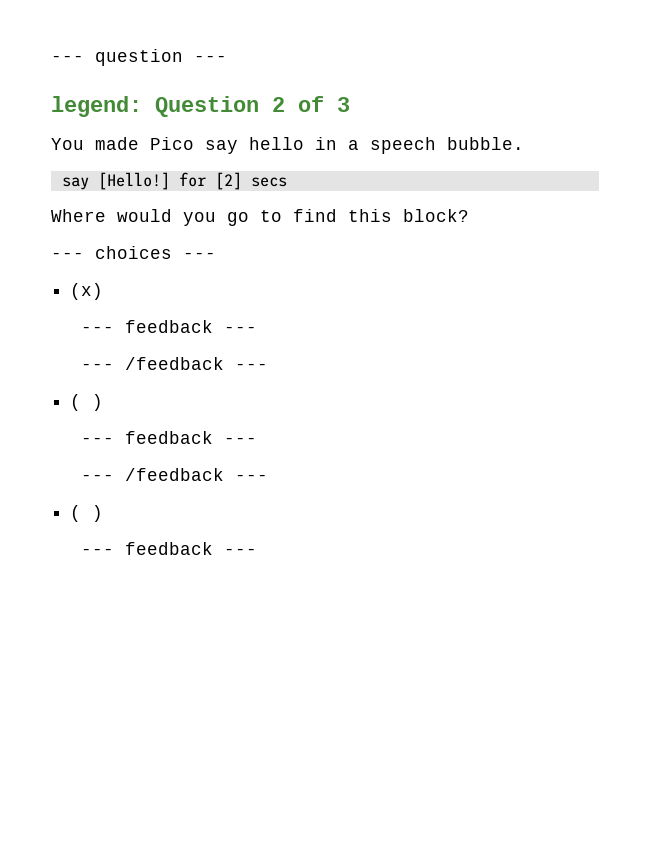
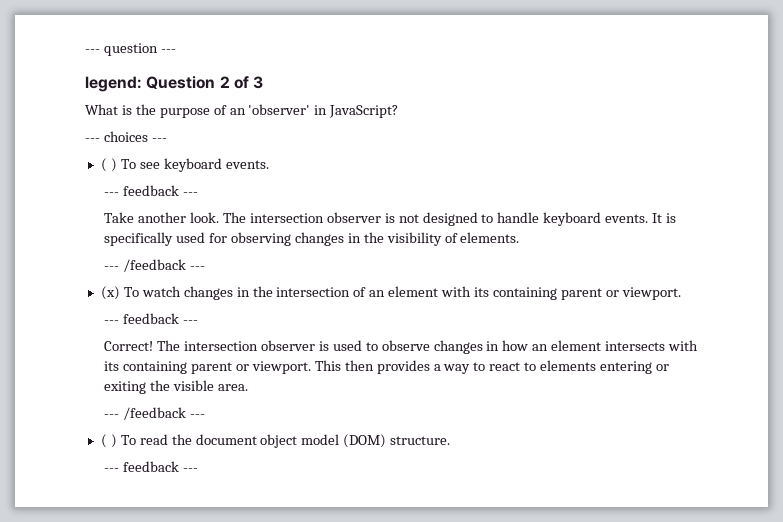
[51,137,524,154] [61,172,287,190] [51,209,469,226] [51,246,216,259] [70,283,104,300] [80,320,257,333] [80,357,268,370] [70,394,104,411] [80,431,257,444] [80,468,268,481] [70,505,104,522] You made Pico say hello in a speech bubble. // say [Hello!] for [2] secs // Where would you go to find this block? // --- choices --- // (x) // --- feedback --- // --- /feedback --- // ( ) // --- feedback --- // --- /feedback --- // ( ) -> [85,104,399,118] [85,131,167,142] [100,158,269,172] [104,185,199,196] [104,212,677,226] [104,232,520,246] [104,259,206,272] [100,286,681,300] [104,313,199,324] [104,340,699,354] [104,360,669,374] [104,380,248,394] [104,407,206,420] [100,434,451,448] What is the purpose of an 'observer' in JavaScript? // --- choices --- // ( ) To see keyboard events. // --- feedback --- // Take another look. The intersection observer is not designed to handle keyboard events. It is specifically used for observing changes in the visibility of elements. // --- /feedback --- // (x) To watch changes in the intersection of an element with its containing parent or viewport. // --- feedback --- // Correct! The intersection observer is used to observe changes in how an element intersects with its containing parent or viewport. This then provides a way to react to elements entering or exiting the visible area. // --- /feedback --- // ( ) To read the document object model (DOM) structure.

